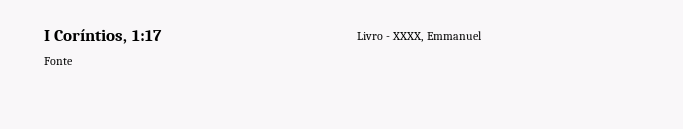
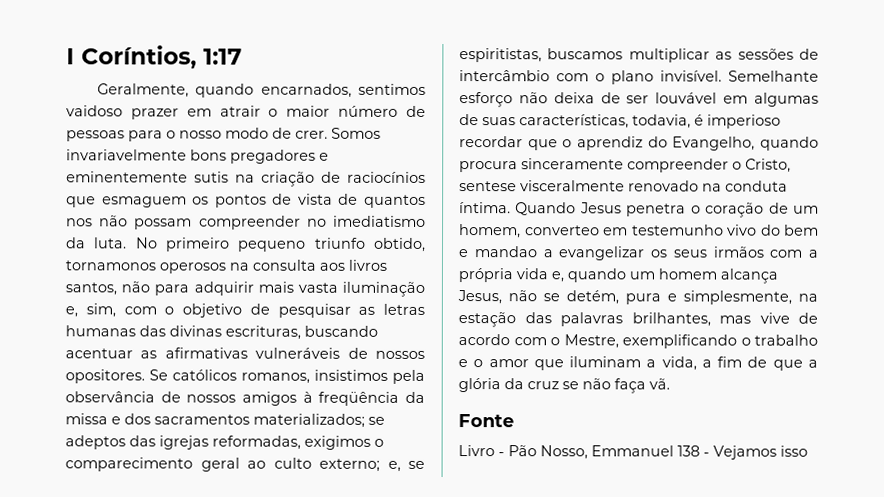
[44,57,73,65] [357,31,482,42] Fonte // Livro - XXXX, Emmanuel -> [96,83,426,98] [66,105,426,120] [66,127,381,142] [66,149,329,164] [66,171,426,187] [66,193,426,208] [66,215,426,230] [65,237,426,252] [65,259,387,274] [65,281,425,297] [65,303,425,318] [65,325,378,340] [65,347,425,359] [65,369,425,384] [65,391,425,406] [65,413,385,428] [65,435,384,450] [65,457,425,472] [459,48,819,63] [459,70,819,85] [459,92,819,108] [459,114,781,129] [459,136,819,151] [459,158,791,173] [459,180,788,192] [459,202,819,218] [459,224,819,239] [458,246,818,261] [458,268,778,284] [457,290,818,305] [458,312,818,328] [458,334,818,349] [458,356,818,371] [458,378,670,394] [458,414,514,428] [458,445,808,460] Geralmente, quando encarnados, sentimos vaidoso prazer em atrair o maior número de pessoas para o nosso modo de crer. Somos invariavelmente bons pregadores e eminentemente sutis na criação de raciocínios que esmaguem os pontos de vista de quantos nos não possam compreender no imediatismo da luta. No primeiro pequeno triunfo obtido, tornamonos operosos na consulta aos livros santos, não para adquirir mais vasta iluminação e, sim, com o objetivo de pesquisar as letras humanas das divinas escrituras, buscando acentuar as afirmativas vulneráveis de nossos opositores. Se católicos romanos, insistimos pela observância de nossos amigos à freqüência da missa e dos sacramentos materializados; se adeptos das igrejas reformadas, exigimos o comparecimento geral ao culto externo; e, se espiritistas, buscamos multiplicar as sessões de intercâmbio com o plano invisível. Semelhante esforço não deixa de ser louvável em algumas de suas características, todavia, é imperioso recordar que o aprendiz do Evangelho, quando procura sinceramente compreender o Cristo, sentese visceralmente renovado na conduta íntima. Quando Jesus penetra o coração de um homem, converteo em testemunho vivo do bem e mandao a evangelizar os seus irmãos com a própria vida e, quando um homem alcança Jesus, não se detém, pura e simplesmente, na estação das palavras brilhantes, mas vive de acordo com o Mestre, exemplificando o trabalho e o amor que iluminam a vida, a fim de que a glória da cruz se não faça vã. // Fonte // Livro - Pão Nosso, Emmanuel 138 - Vejamos isso

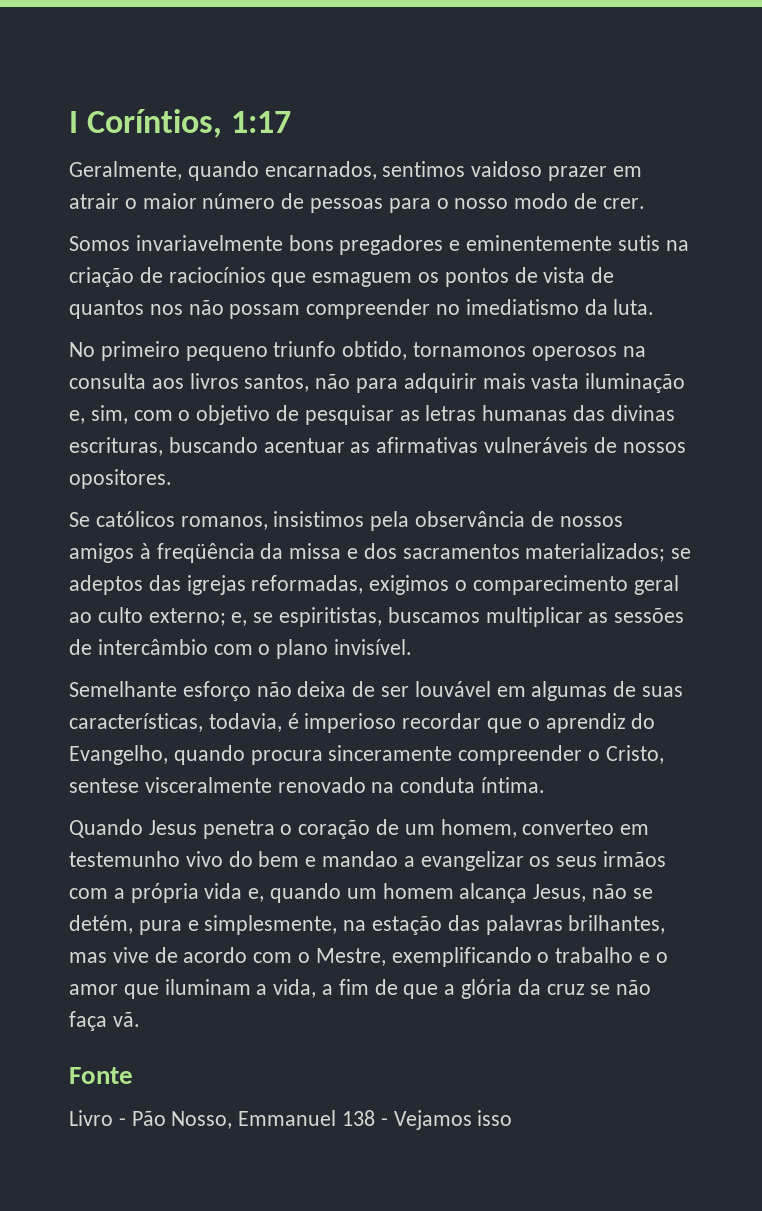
(328, 134) none -> (645, 203) //
(128, 243) none -> (655, 307) //
(145, 376) none -> (172, 479) //
(722, 76) none -> (413, 647) //
(511, 208) none -> (546, 785) //

